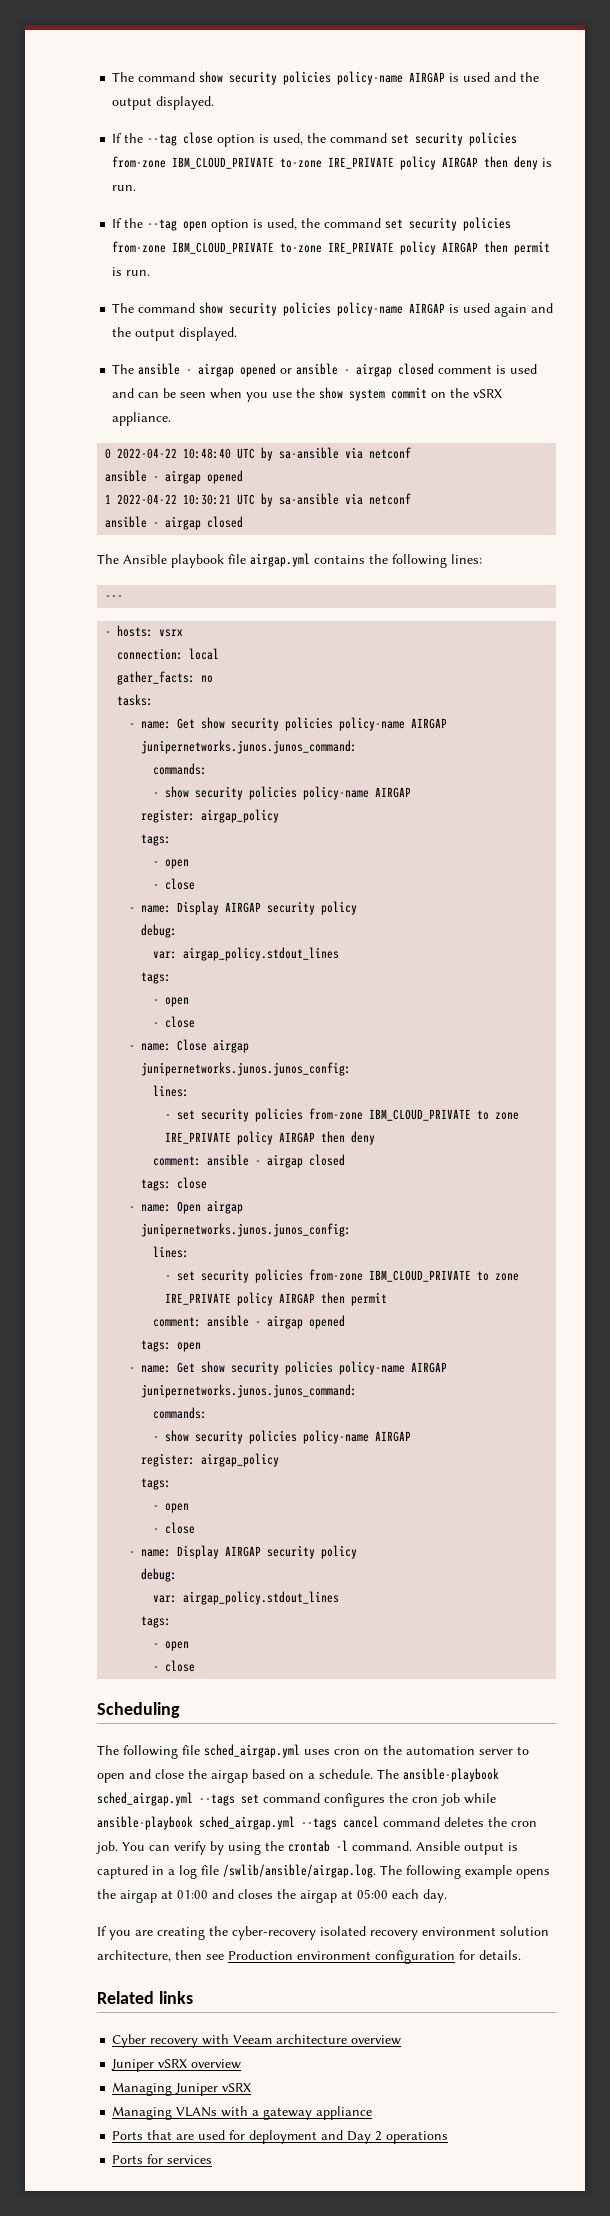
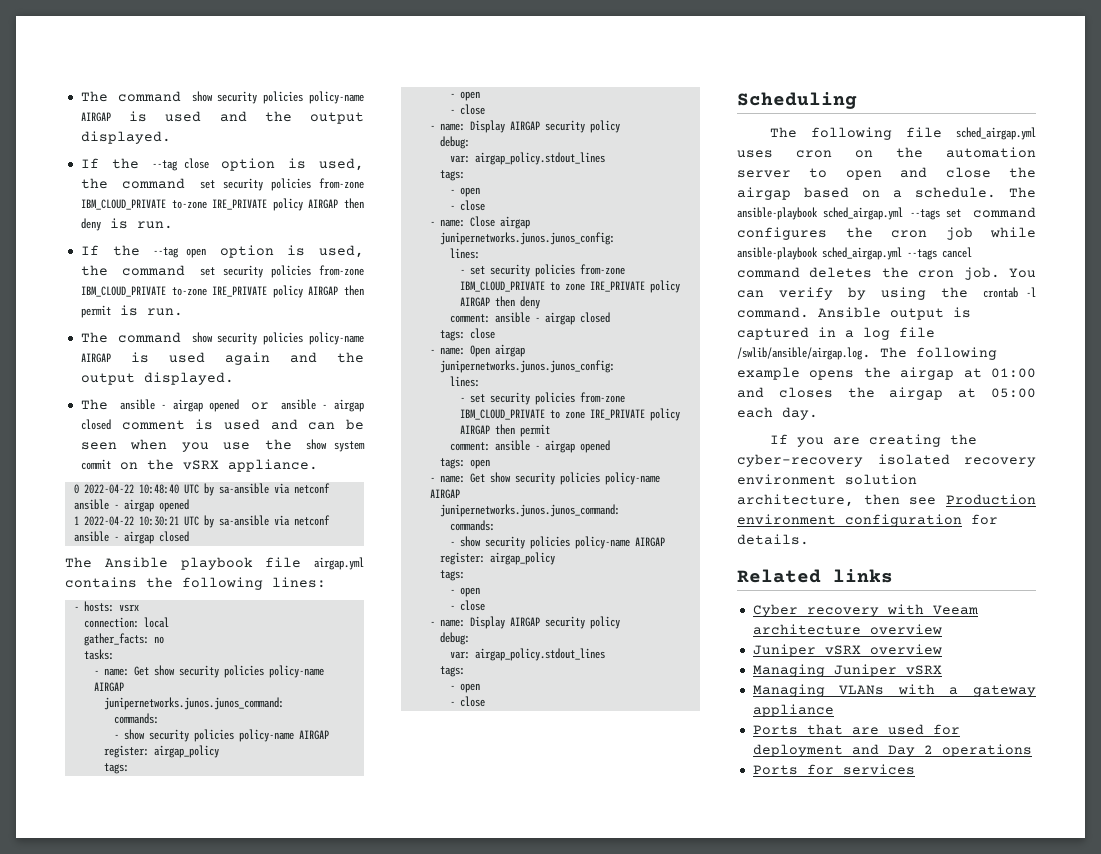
[105,595,124,600] // --- -> (326, 582) none

